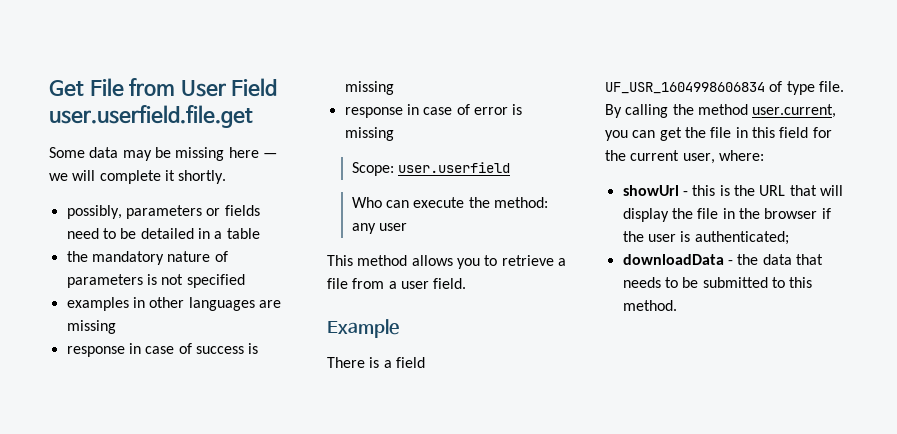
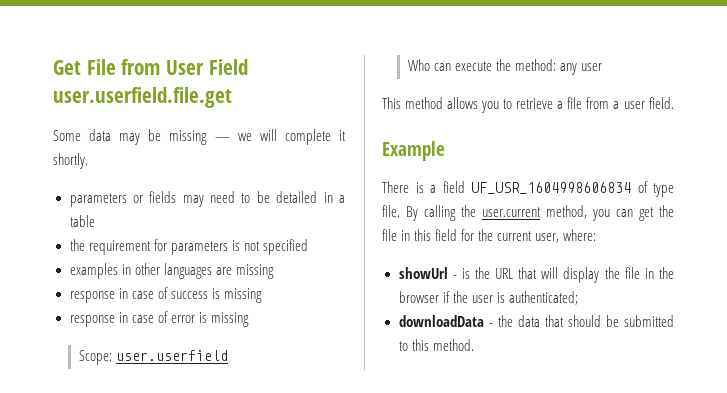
[228,147,259,158] here -> (208, 137) none
[66,205,122,219] possibly, -> (88, 161) none
(260, 210) none -> [182,195,204,207] may
[91,251,228,265] mandatory nature of -> [88,239,167,255] requirement for
[697,104,837,118] method user.current, -> [482,205,587,219] user.current method,
[692,185,716,196] this -> (457, 277) none
[622,277,678,288] needs to -> [567,315,601,327] should

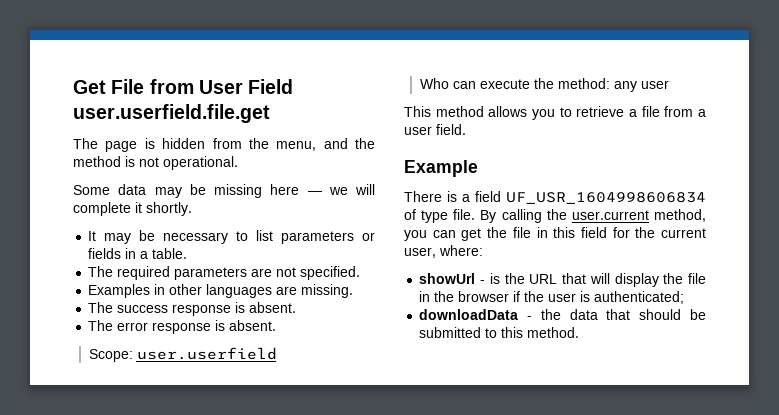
(232, 97) none -> [73,138,375,152] [73,156,238,170] // The page is hidden from the menu, and the method is not operational.
(208, 137) none -> [270,184,300,195] here
[69,191,345,207] [69,215,95,227] [69,239,308,255] [69,263,274,279] [69,287,262,303] [69,311,249,327] parameters or fields may need to be detailed in a table // the requirement for parameters is not specified // examples in other languages are missing // response in case of success is missing // response in case of error is missing -> [88,230,376,244] [88,248,188,259] [88,266,361,280] [88,284,354,298] [88,302,297,316] [88,320,277,334] It may be necessary to list parameters or fields in a table. // The required parameters are not specified. // Examples in other languages are missing. // The success response is absent. // The error response is absent.

